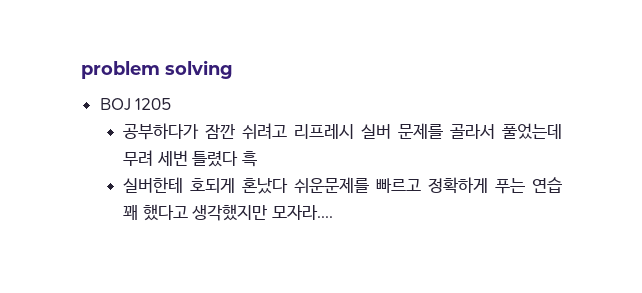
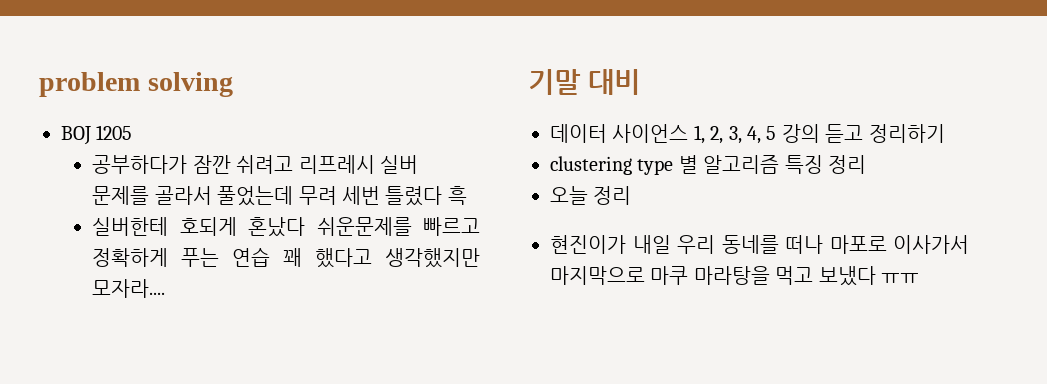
(334, 212) none -> [528,69,640,95] [550,124,945,144] [550,155,866,175] [550,186,632,205] [550,235,969,254] [550,266,919,286] // 기말 대비 // 데이터 사이언스 1, 2, 3, 4, 5 강의 듣고 정리하기 // clustering type 별 알고리즘 특징 정리 // 오늘 정리 // 현진이가 내일 우리 동네를 떠나 마포로 이사가서 마지막으로 마쿠 마라탕을 먹고 보냈다 ㅠㅠ

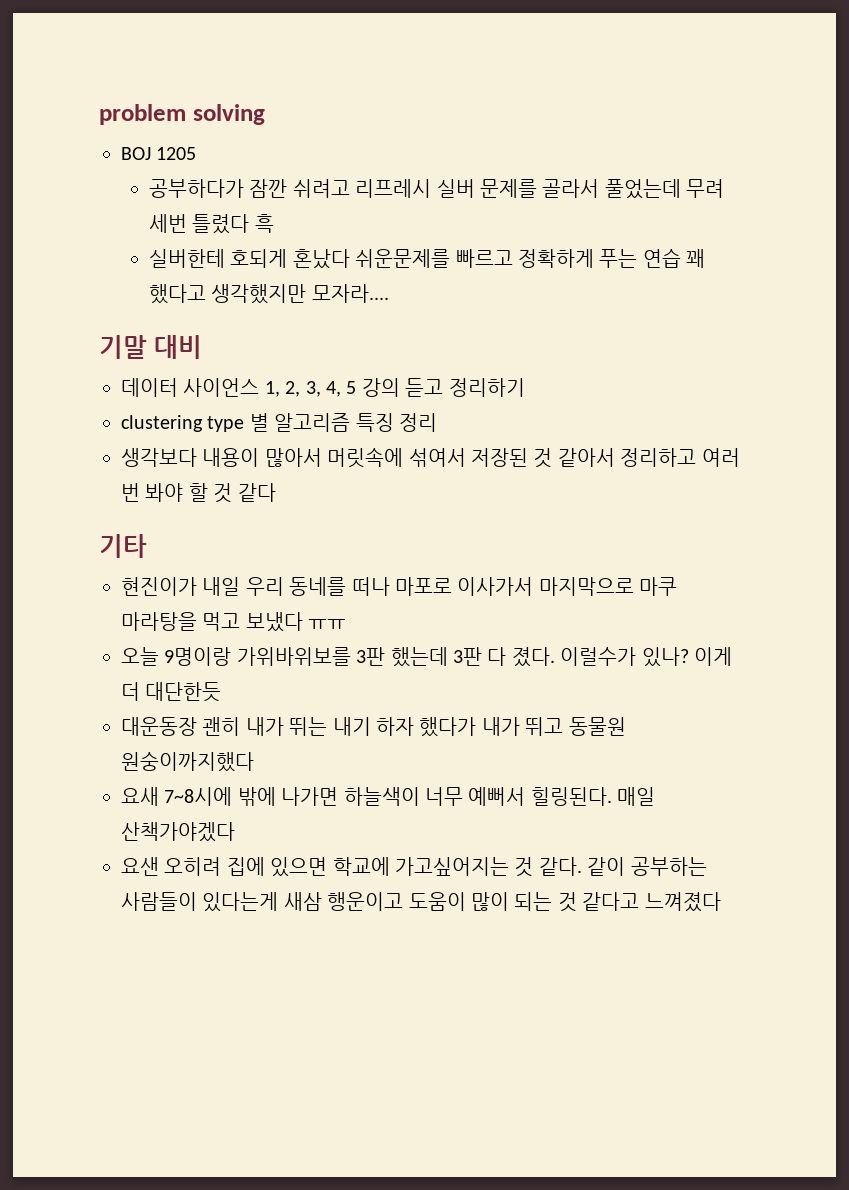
[550,186,632,205] 오늘 정리 -> [121,447,740,468] [121,483,276,503] [99,534,147,558] 생각보다 내용이 많아서 머릿속에 섞여서 저장된 것 같아서 정리하고 여러 번 봐야 할 것 같다 // 기타
(919, 278) none -> [121,647,732,667] [121,682,222,702] [121,717,626,737] [121,751,254,772] [121,787,656,806] [121,822,235,842] [121,857,707,877] [121,892,721,912] // 오늘 9명이랑 가위바위보를 3판 했는데 3판 다 졌다. 이럴수가 있나? 이게 더 대단한듯 // 대운동장 괜히 내가 뛰는 내기 하자 했다가 내가 뛰고 동물원 원숭이까지했다 // 요새 7~8시에 밖에 나가면 하늘색이 너무 예뻐서 힐링된다. 매일 산책가야겠다 // 요샌 오히려 집에 있으면 학교에 가고싶어지는 것 같다. 같이 공부하는 사람들이 있다는게 새삼 행운이고 도움이 많이 되는 것 같다고 느껴졌다

